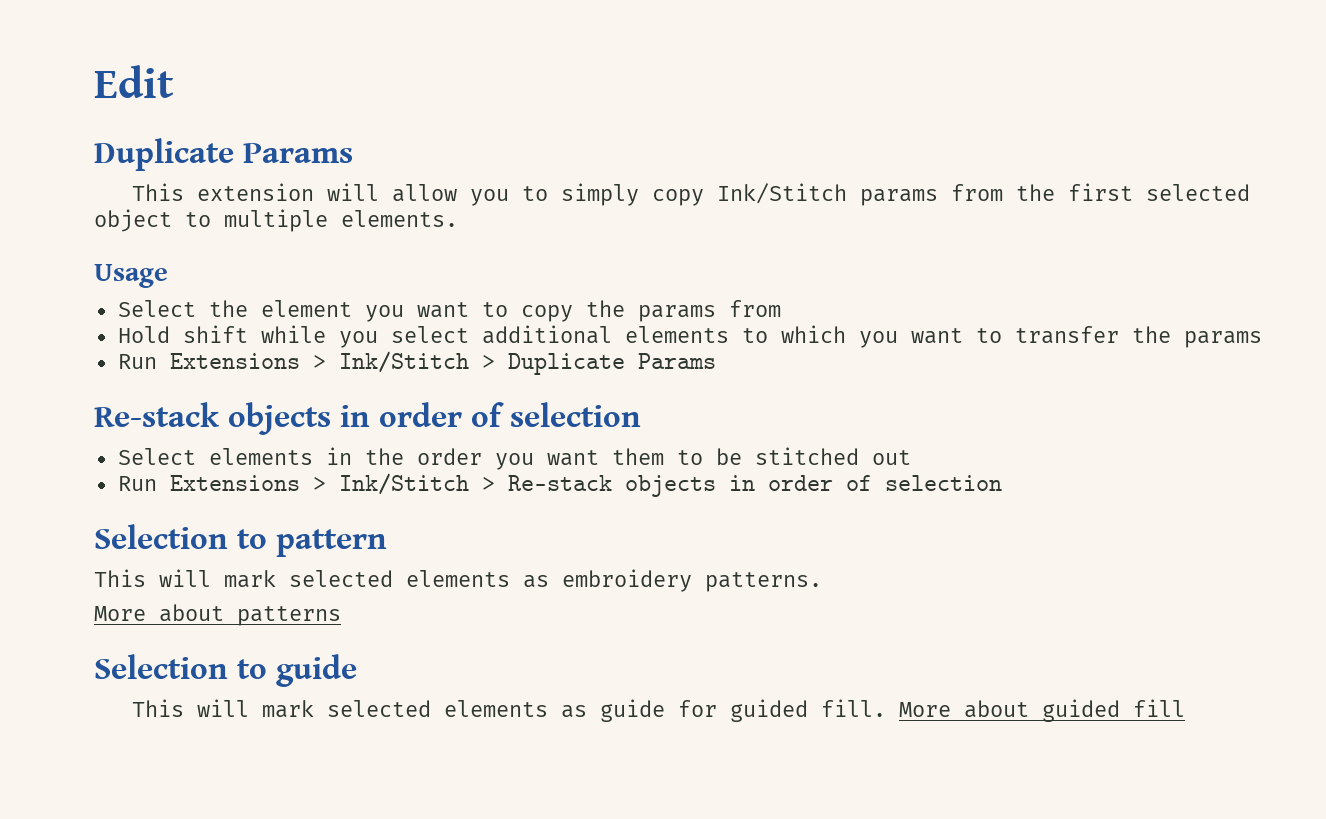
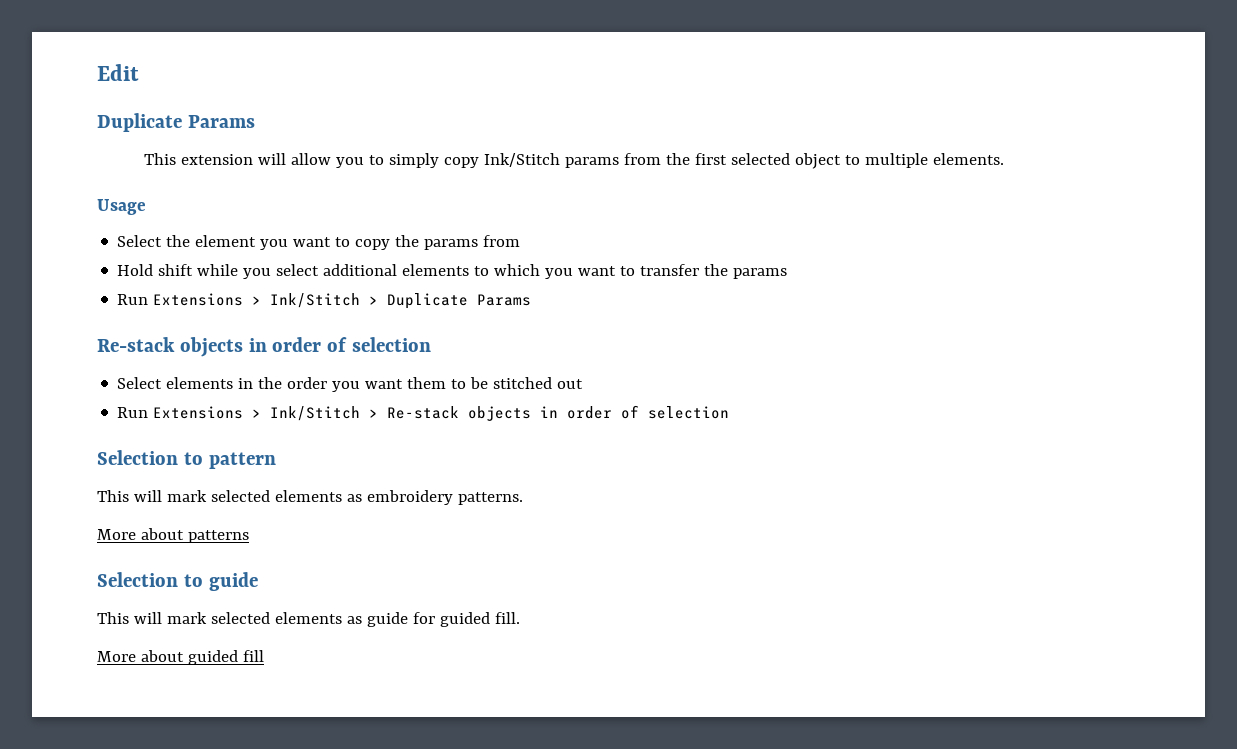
(887, 708) none -> (520, 618) //

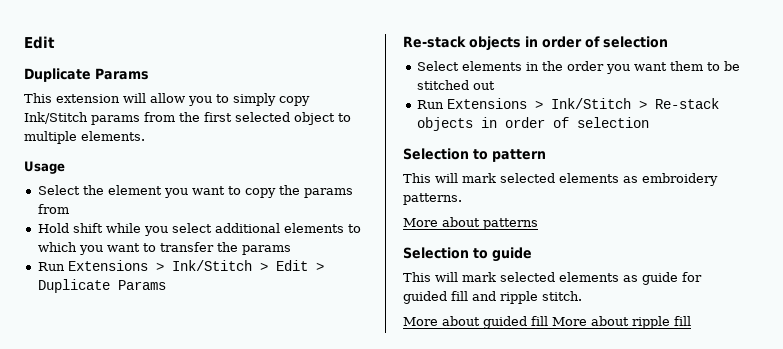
(379, 300) none -> [275,260,324,271] Edit >
[494,612,520,624] fill. -> [451,291,582,304] fill and ripple stitch.
(264, 656) none -> [552,316,691,329] More about ripple fill

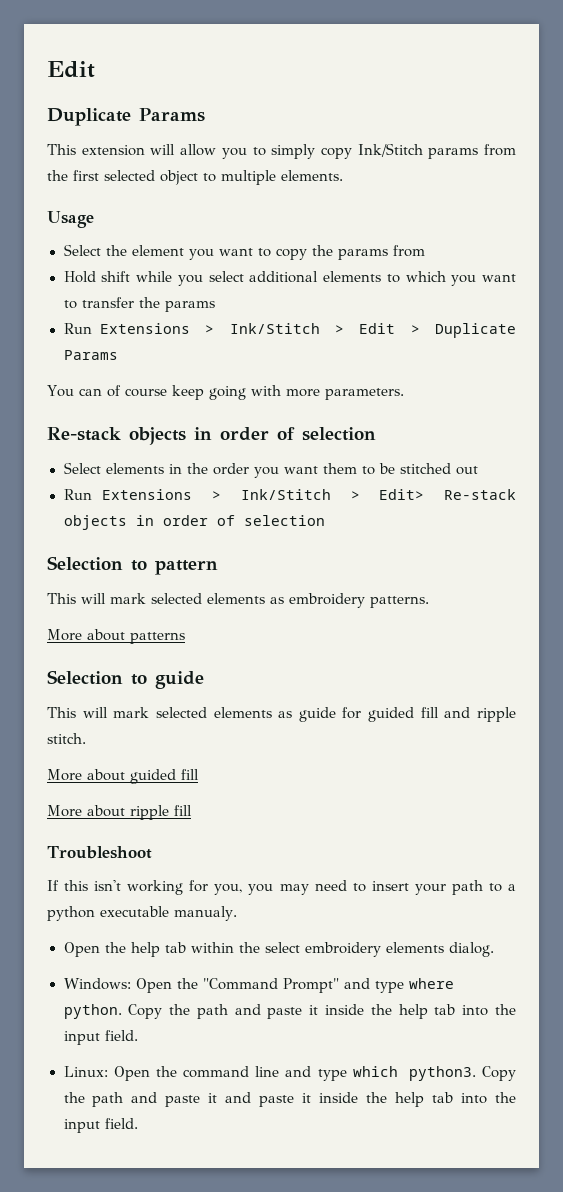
(166, 285) none -> [47,385,404,400] // You can of course keep going with more parameters.
(647, 104) none -> [379,489,425,500] Edit>
(548, 321) none -> (199, 774) //
(691, 321) none -> [47,846,152,859] [47,880,516,895] [47,906,237,921] [63,942,494,957] [63,978,454,993] [63,1004,517,1019] [63,1030,138,1045] [63,1066,516,1081] [63,1092,516,1107] [63,1118,138,1133] // Troubleshoot // If this isn't working for you, you may need to insert your path to a python executable manualy. // Open the help tab within the select embroidery elements dialog. // Windows: Open the "Command Prompt" and type where python. Copy the path and paste it inside the help tab into the input field. // Linux: Open the command line and type which python3. Copy the path and paste it and paste it inside the help tab into the input field.

